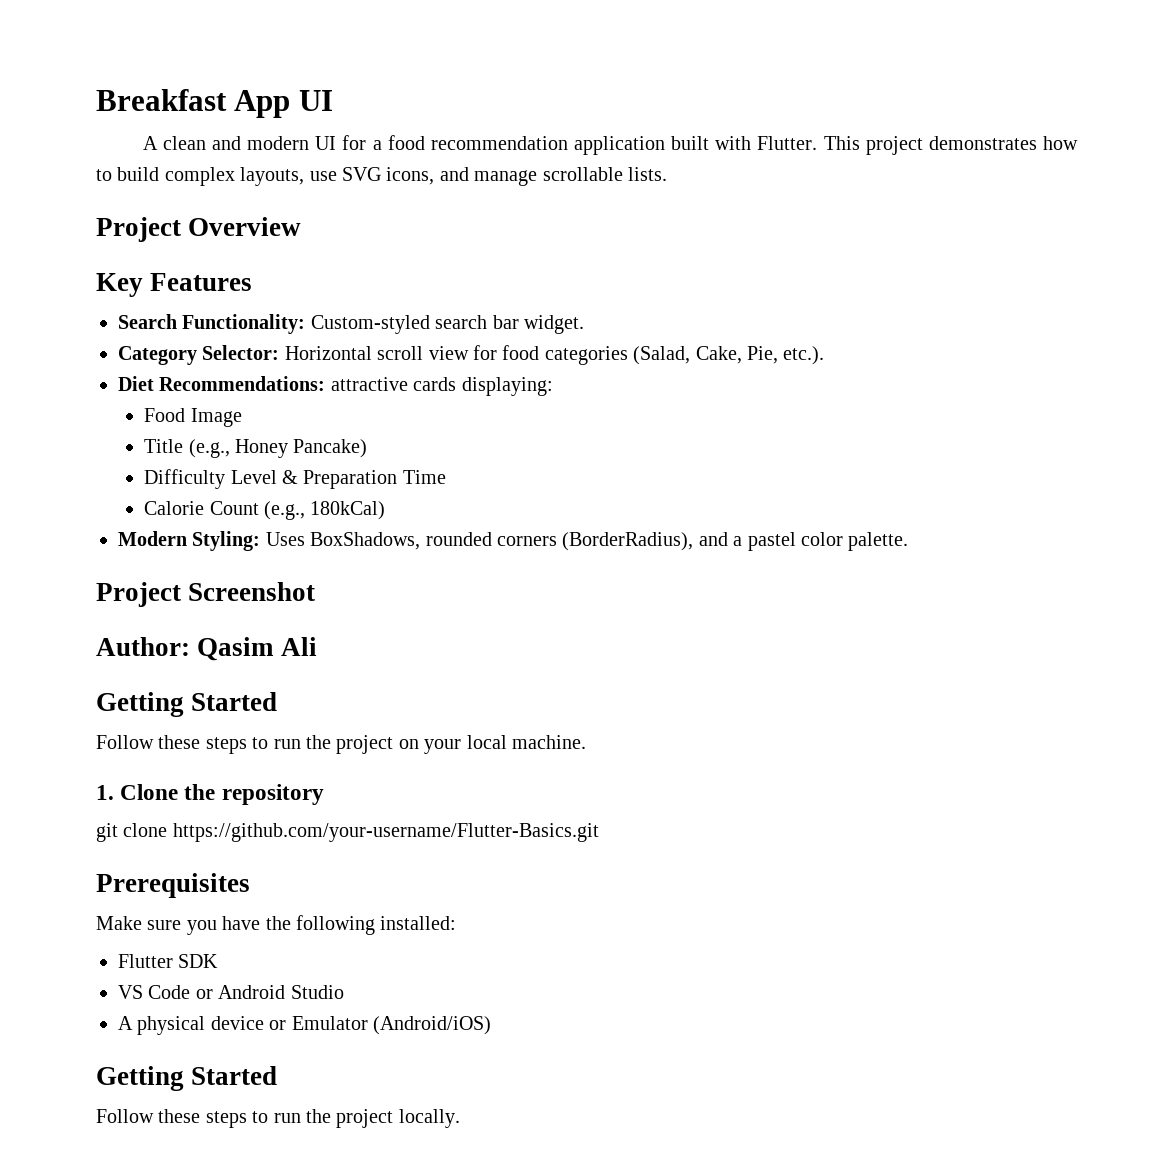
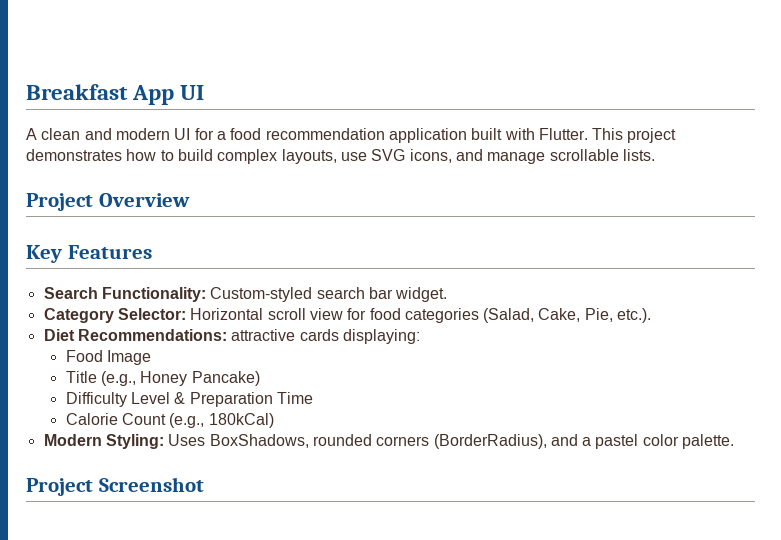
[96,637,317,661] [96,692,278,717] [96,735,586,754] [96,784,324,805] [96,823,599,842] [96,873,250,898] [96,915,457,935] [118,954,219,968] [118,985,344,999] [118,1016,491,1035] [96,1066,278,1091] [96,1109,460,1128] // Author: Qasim Ali // Getting Started // Follow these steps to run the project on your local machine. // 1. Clone the repository // git clone https://github.com/your-username/Flutter-Basics.git // Prerequisites // Make sure you have the following installed: // Flutter SDK // VS Code or Android Studio // A physical device or Emulator (Android/iOS) // Getting Started // Follow these steps to run the project locally. -> (204, 484) none

